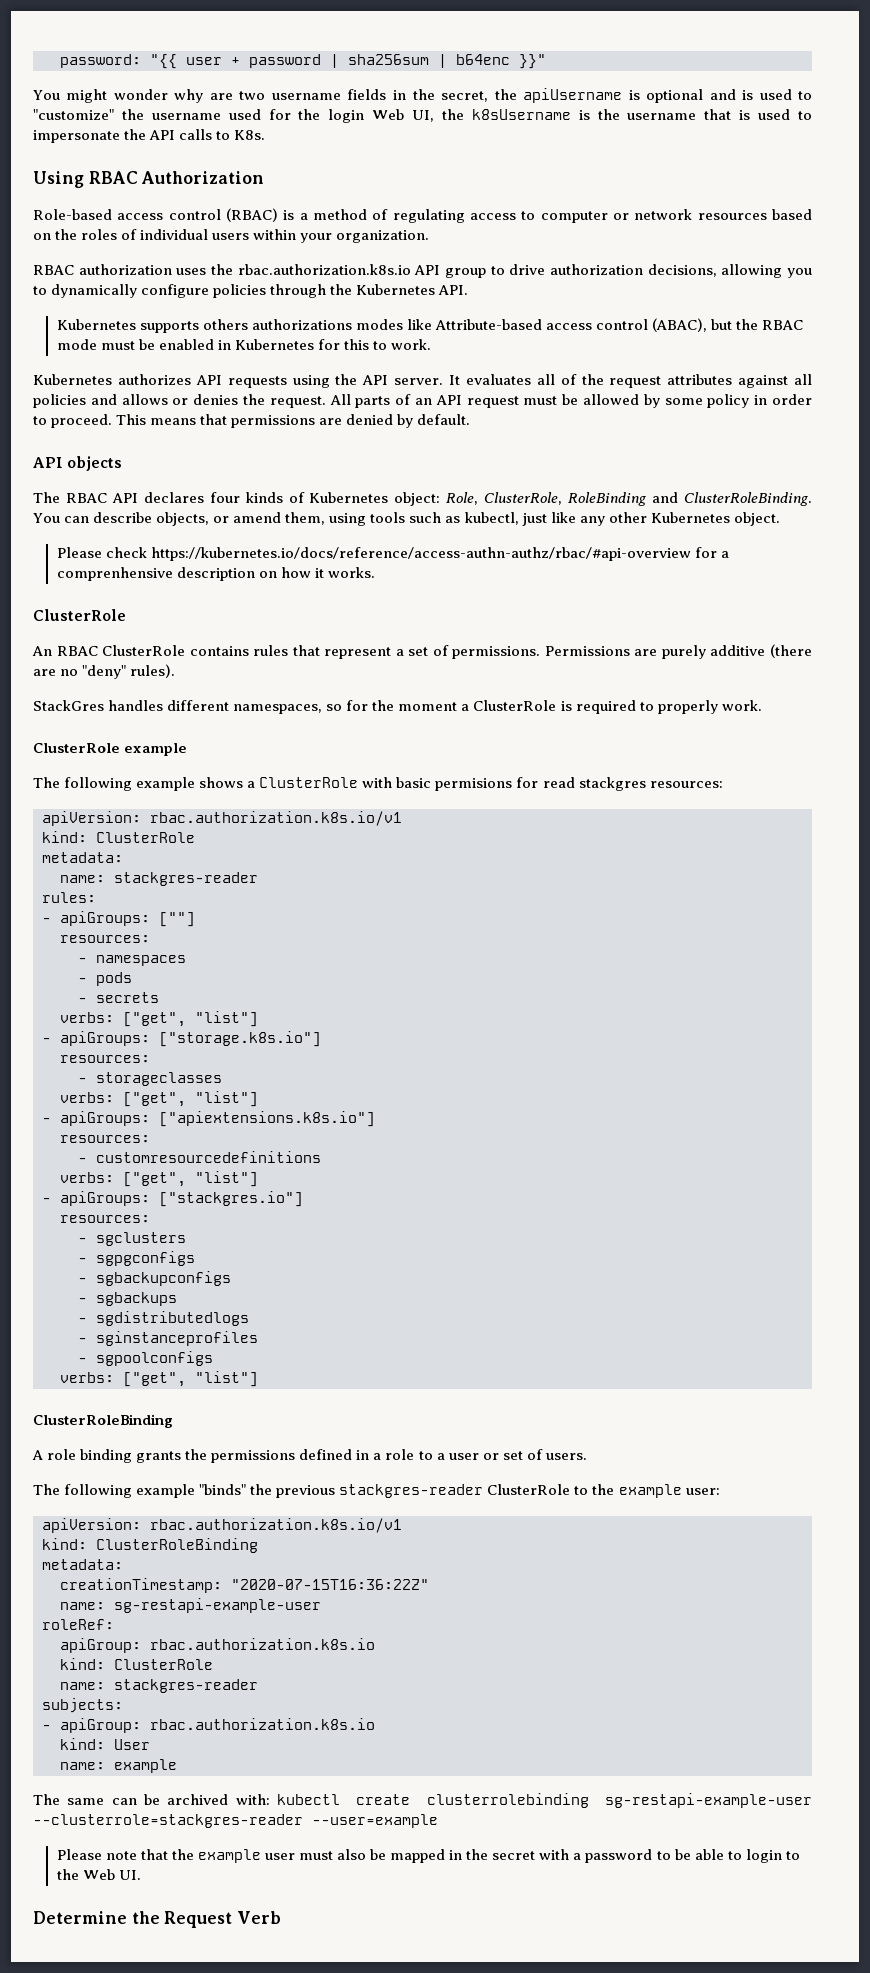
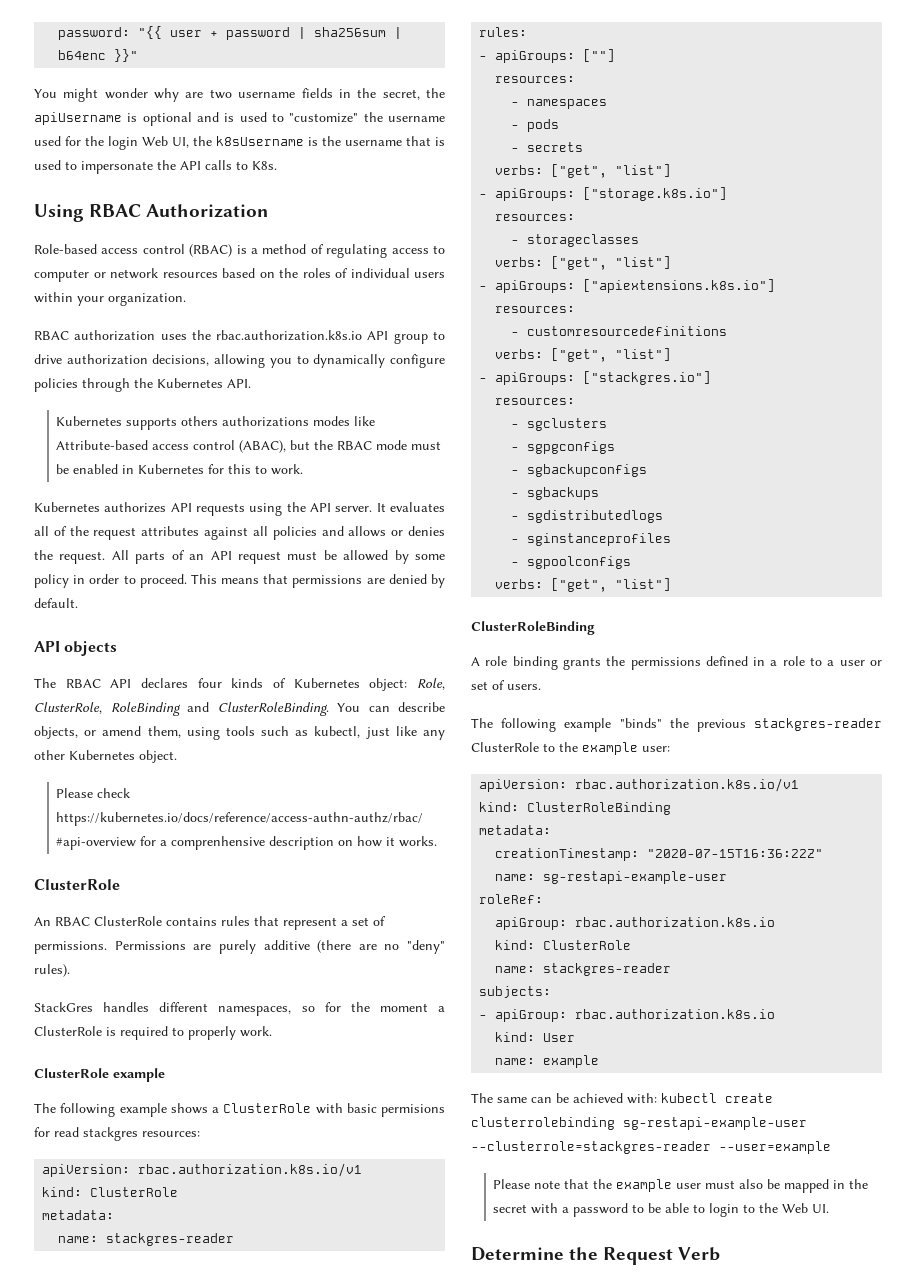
[167,1794,229,1805] archived -> [573,1093,623,1103] achieved

